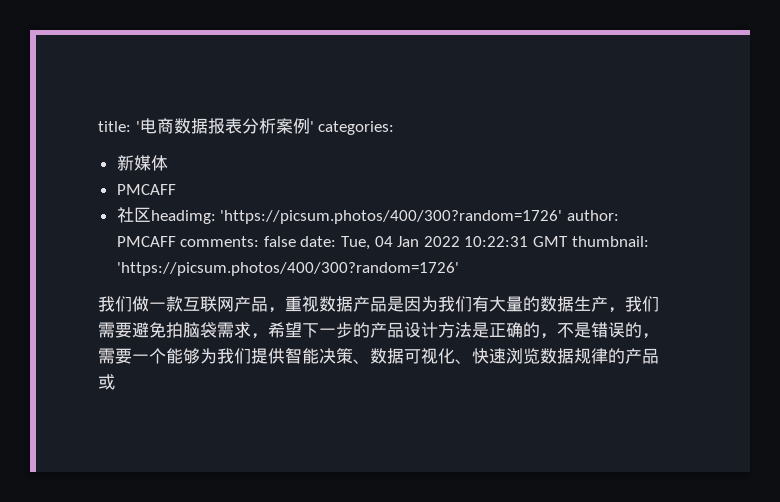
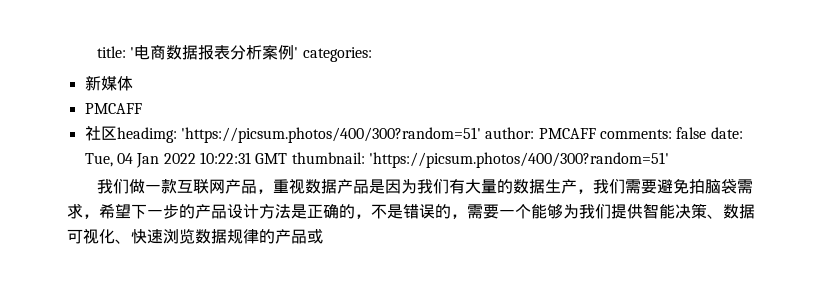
[220,210,563,224] 'https://picsum.photos/400/300?random=1726' -> [180,127,481,143] 'https://picsum.photos/400/300?random=51'
[116,262,459,276] 'https://picsum.photos/400/300?random=1726' -> [368,152,669,168] 'https://picsum.photos/400/300?random=51'

